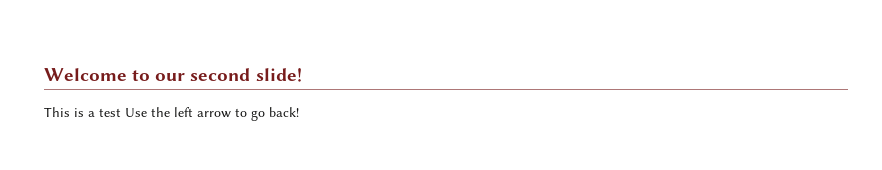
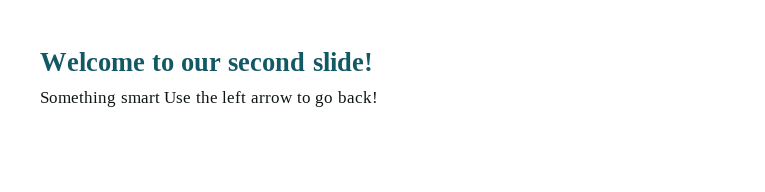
[44,107,121,117] This is a test -> [40,91,160,107] Something smart

